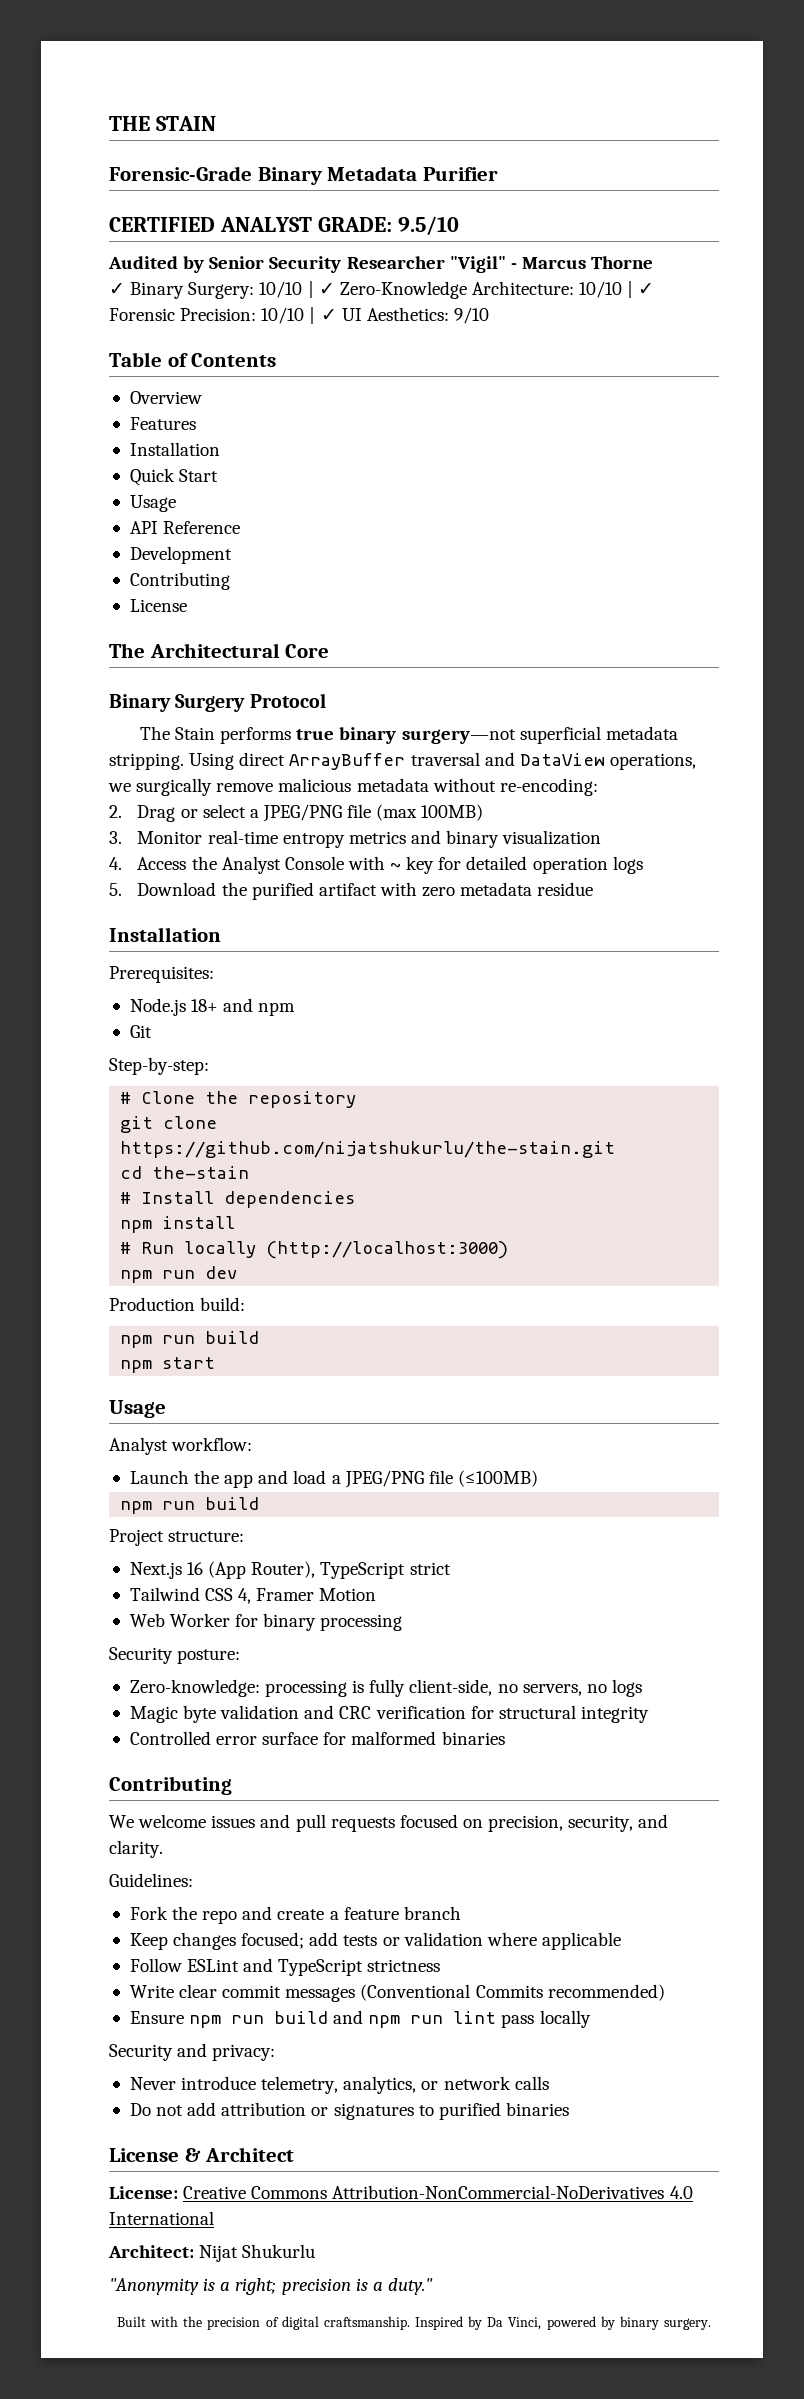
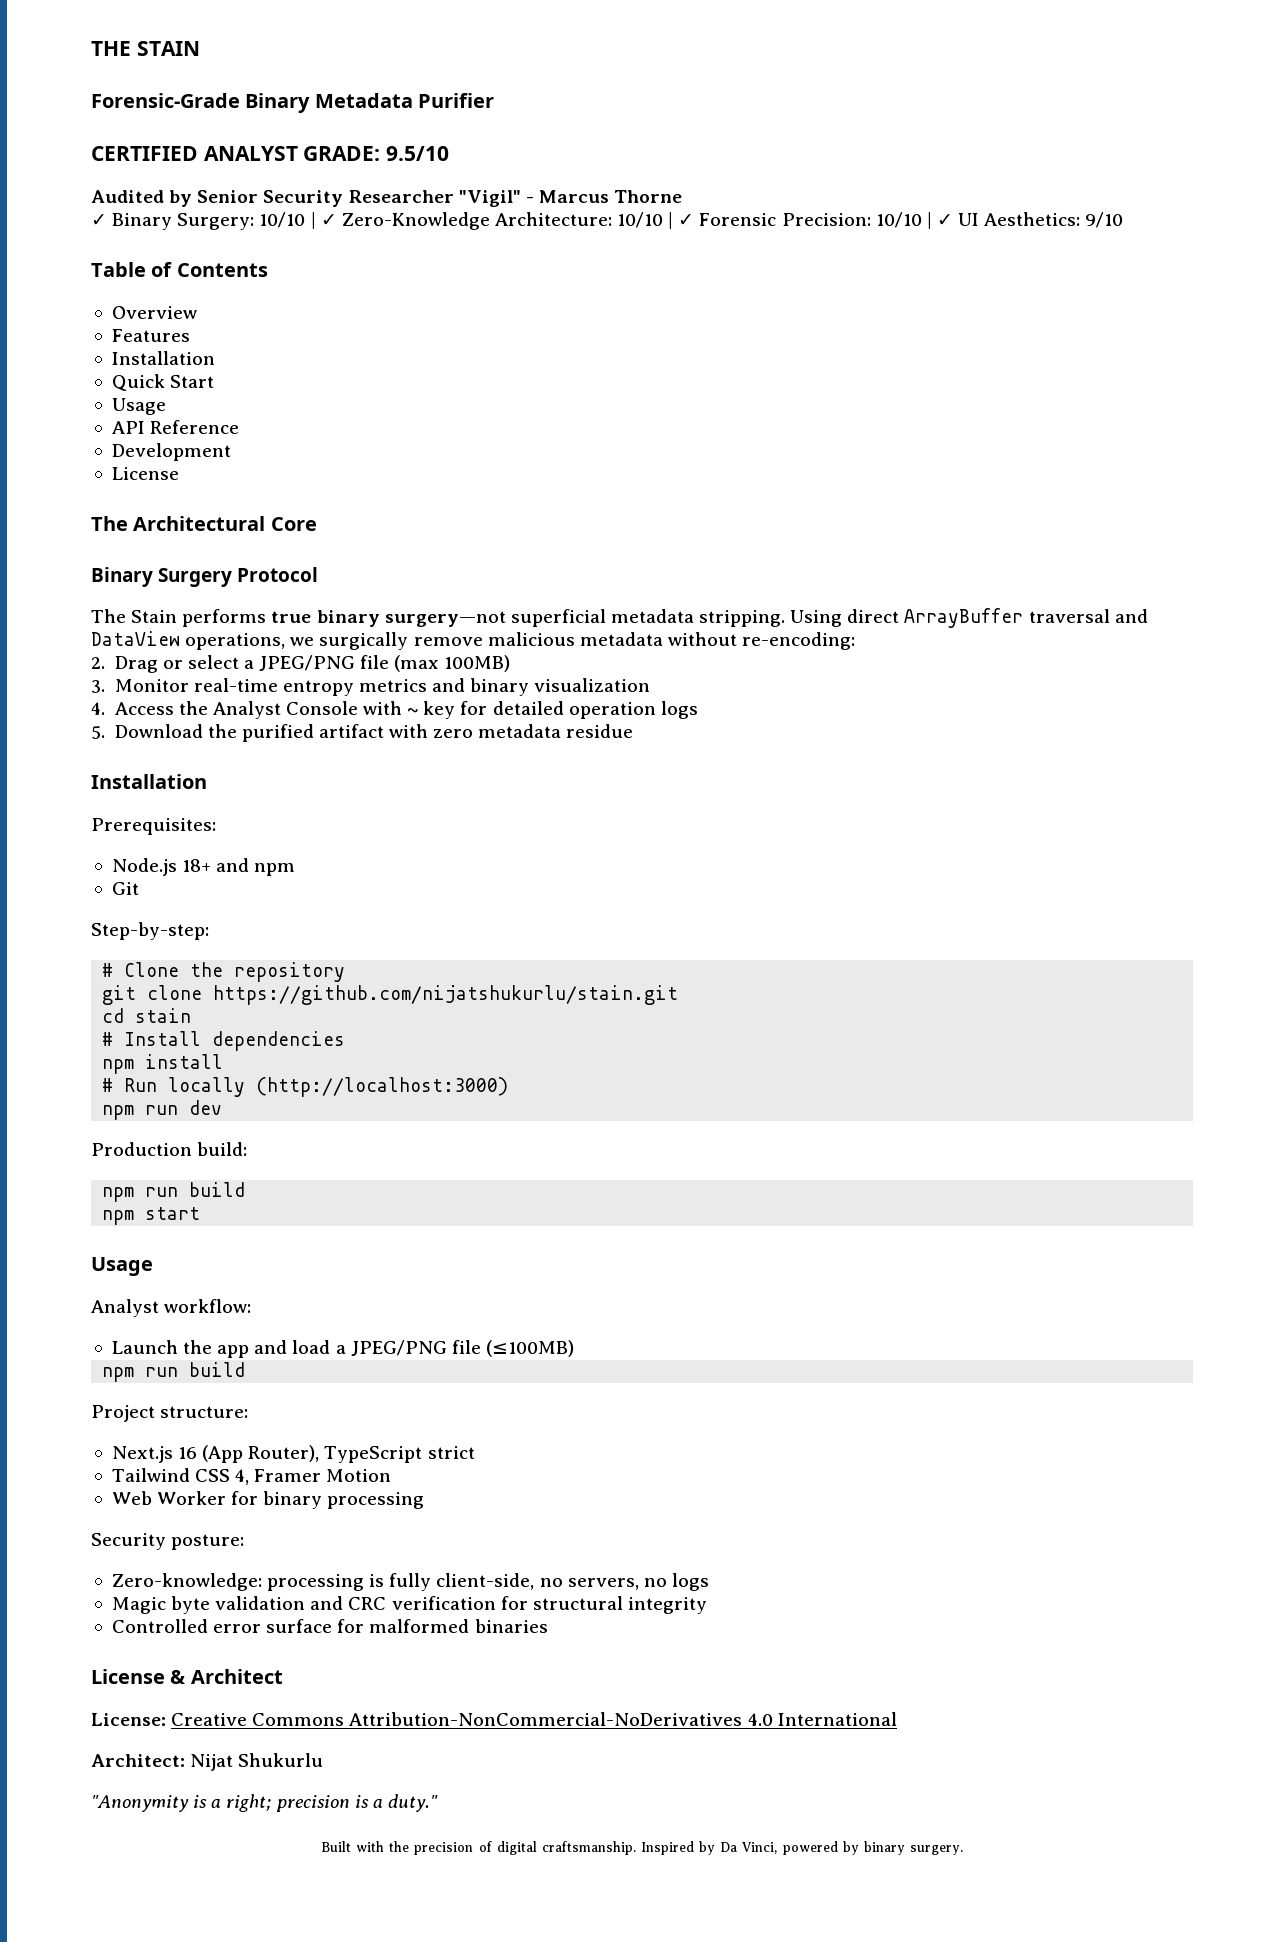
[129,572,230,590] // Contributing -> (231, 452) none
[120,1141,616,1158] https://github.com/nijatshukurlu/the-stain.git -> [213,985,679,1005] https://github.com/nijatshukurlu/stain.git
[152,1166,250,1179] the-stain -> [135,1008,192,1023] stain
[109,1776,232,1795] [109,1814,669,1832] [109,1840,163,1858] [109,1873,193,1887] [129,1906,461,1924] [129,1932,621,1950] [129,1958,441,1976] [129,1984,665,2002] [129,2010,591,2028] [109,2043,276,2061] [129,2076,549,2094] [129,2102,569,2120] // Contributing // We welcome issues and pull requests focused on precision, security, and clarity. // Guidelines: // Fork the repo and create a feature branch // Keep changes focused; add tests or validation where applicable // Follow ESLint and TypeScript strictness // Write clear commit messages (Conventional Commits recommended) // Ensure npm run build and npm run lint pass locally // Security and privacy: // Never introduce telemetry, analytics, or network calls // Do not add attribution or signatures to purified binaries -> (548, 1626) none

